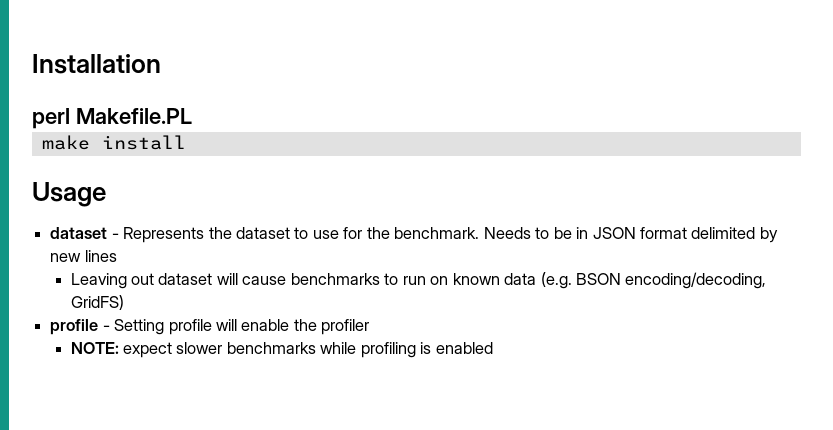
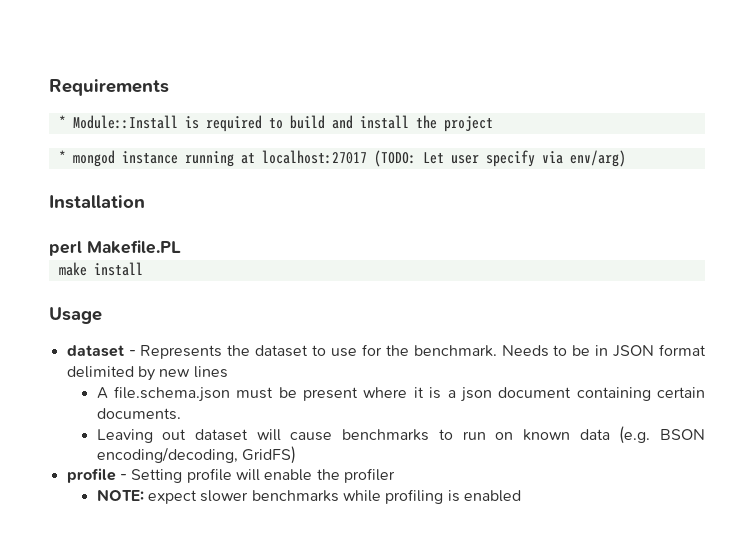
(32, 64) none -> [49,79,169,96] [58,115,493,132] [58,150,626,167] Requirements // * Module::Install is required to build and install the project // * mongod instance running at localhost:27017 (TODO: Let user specify via env/arg) //
(117, 256) none -> [96,386,705,402] [96,408,181,420] // A file.schema.json must be present where it is a json document containing certain documents.

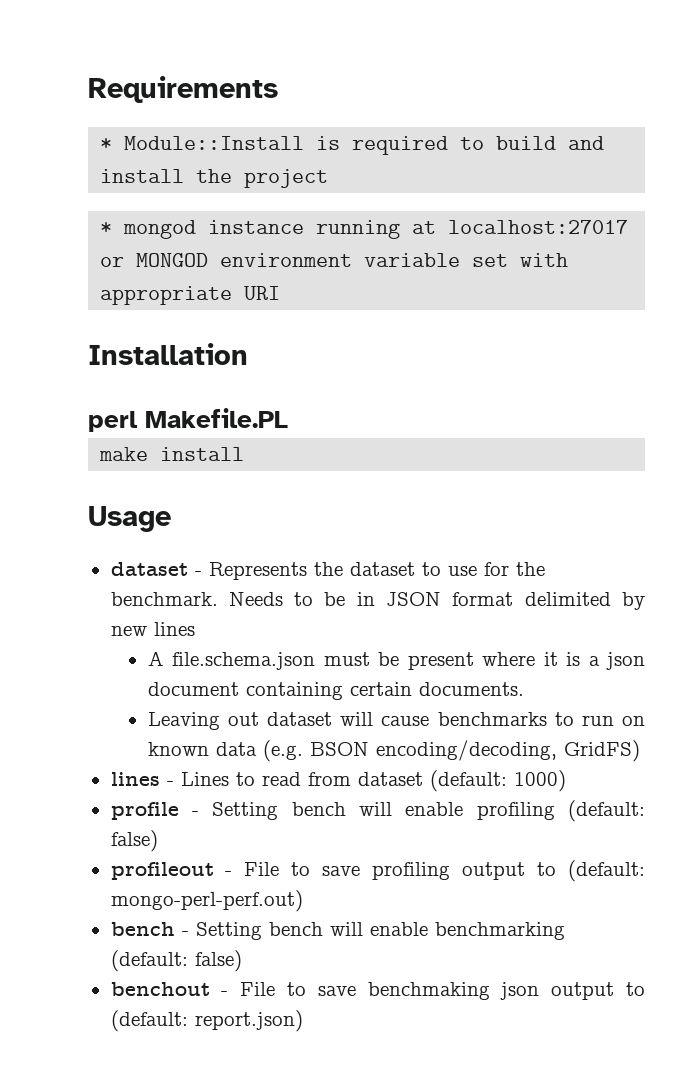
[373,150,626,167] (TODO: Let user specify via env/arg) -> [100,253,569,267] [100,286,281,305] or MONGOD environment variable set with appropriate URI
(296, 455) none -> [110,770,566,792] // lines - Lines to read from dataset (default: 1000)
[186,468,395,483] [96,489,521,504] profile will enable the profiler // NOTE: expect slower benchmarks while profiling is enabled -> [291,800,646,822] [110,830,158,852] [110,860,645,882] [110,890,303,912] [110,922,565,940] [110,950,242,972] [110,982,645,1000] [110,1010,303,1032] bench will enable profiling (default: false) // profileout - File to save profiling output to (default: mongo-perl-perf.out) // bench - Setting bench will enable benchmarking (default: false) // benchout - File to save benchmaking json output to (default: report.json)

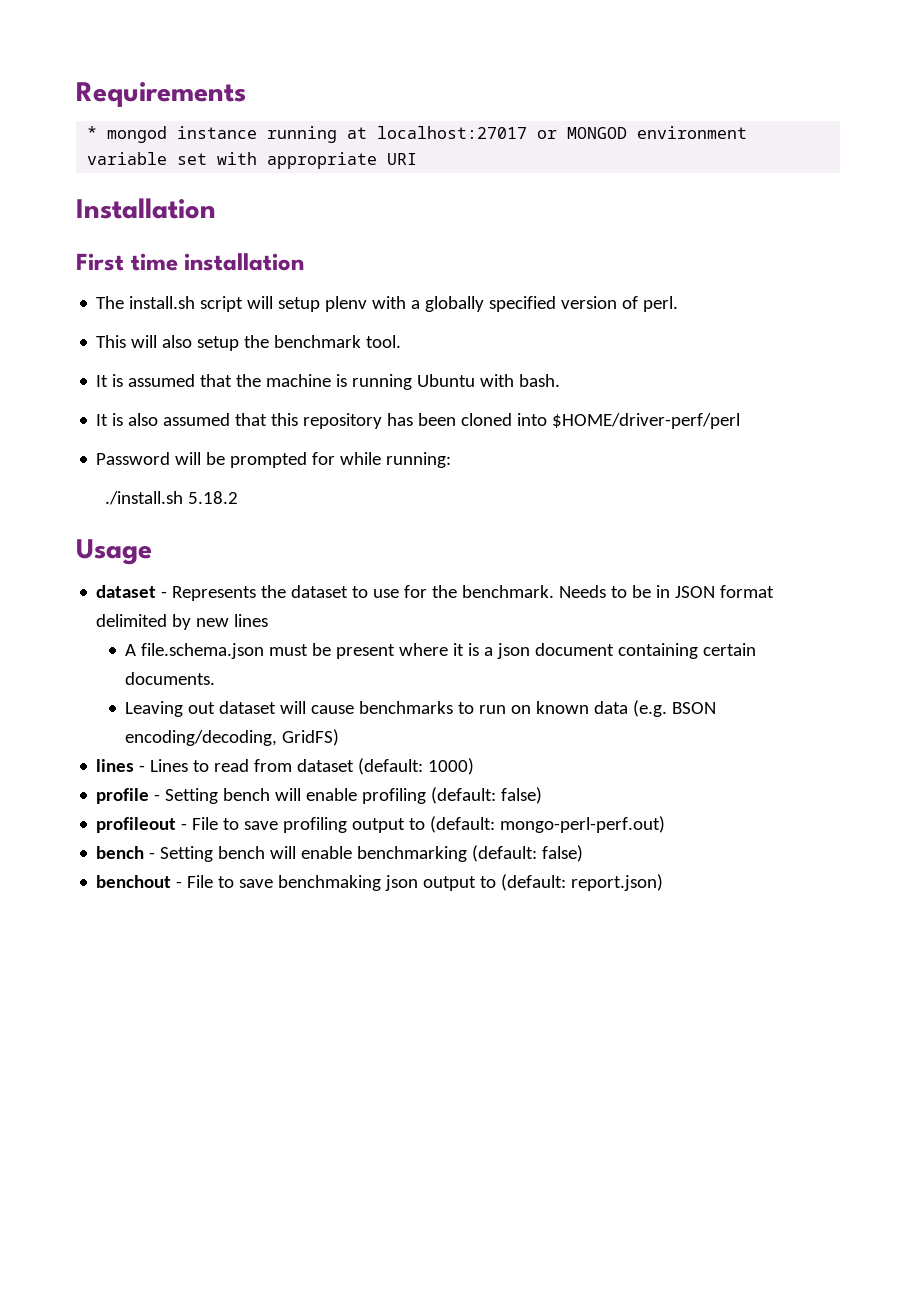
[100,136,605,155] [100,169,329,188] // * Module::Install is required to build and install the project -> (246, 94) none
[88,408,288,432] [99,447,245,461] perl Makefile.PL // make install -> [76,253,305,271] [96,296,679,312] [96,335,402,351] [96,374,561,390] [96,413,741,429] [96,452,452,468] [104,491,238,505] First time installation // The install.sh script will setup plenv with a globally specified version of perl. // This will also setup the benchmark tool. // It is assumed that the machine is running Ubuntu with bash. // It is also assumed that this repository has been cloned into $HOME/driver-perf/perl // Password will be prompted for while running: // ./install.sh 5.18.2

